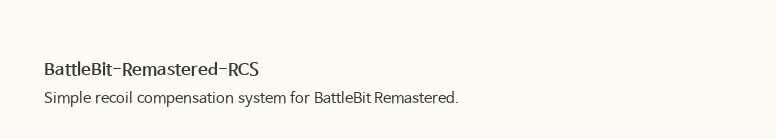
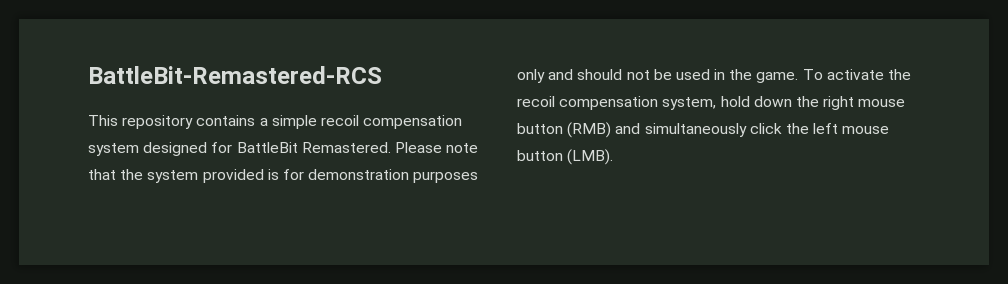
[44,91,91,107] Simple -> [88,115,317,129] This repository contains a simple
(286, 100) none -> [143,142,208,156] designed
(460, 97) none -> [394,142,479,153] [88,169,479,183] [517,69,912,83] [517,96,906,110] [517,122,890,138] [517,149,614,165] Please note that the system provided is for demonstration purposes only and should not be used in the game. To activate the recoil compensation system, hold down the right mouse button (RMB) and simultaneously click the left mouse button (LMB).

